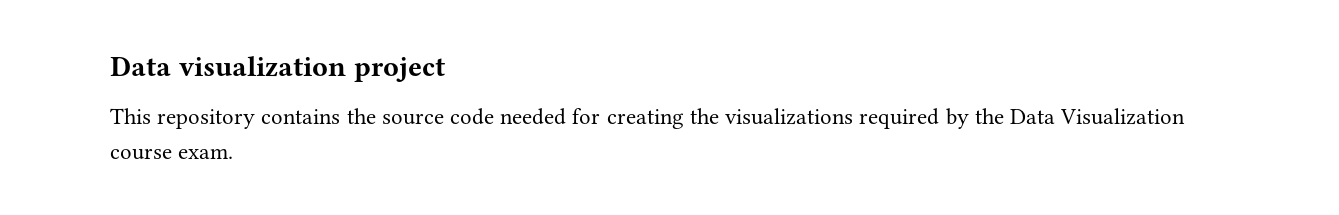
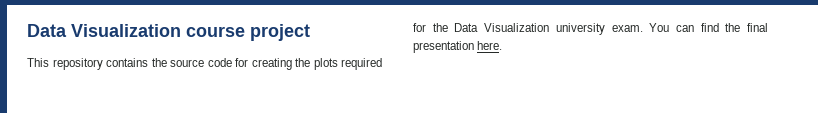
[110,56,346,77] Data visualization -> [27,24,245,37] Data Visualization course
[500,108,567,125] needed -> (232, 62) none
[725,108,1186,129] [110,148,234,160] visualizations required by the Data Visualization course exam. -> [313,58,382,70] [413,23,768,35] [413,41,503,53] plots required for the Data Visualization university exam. You can find the final presentation here.

